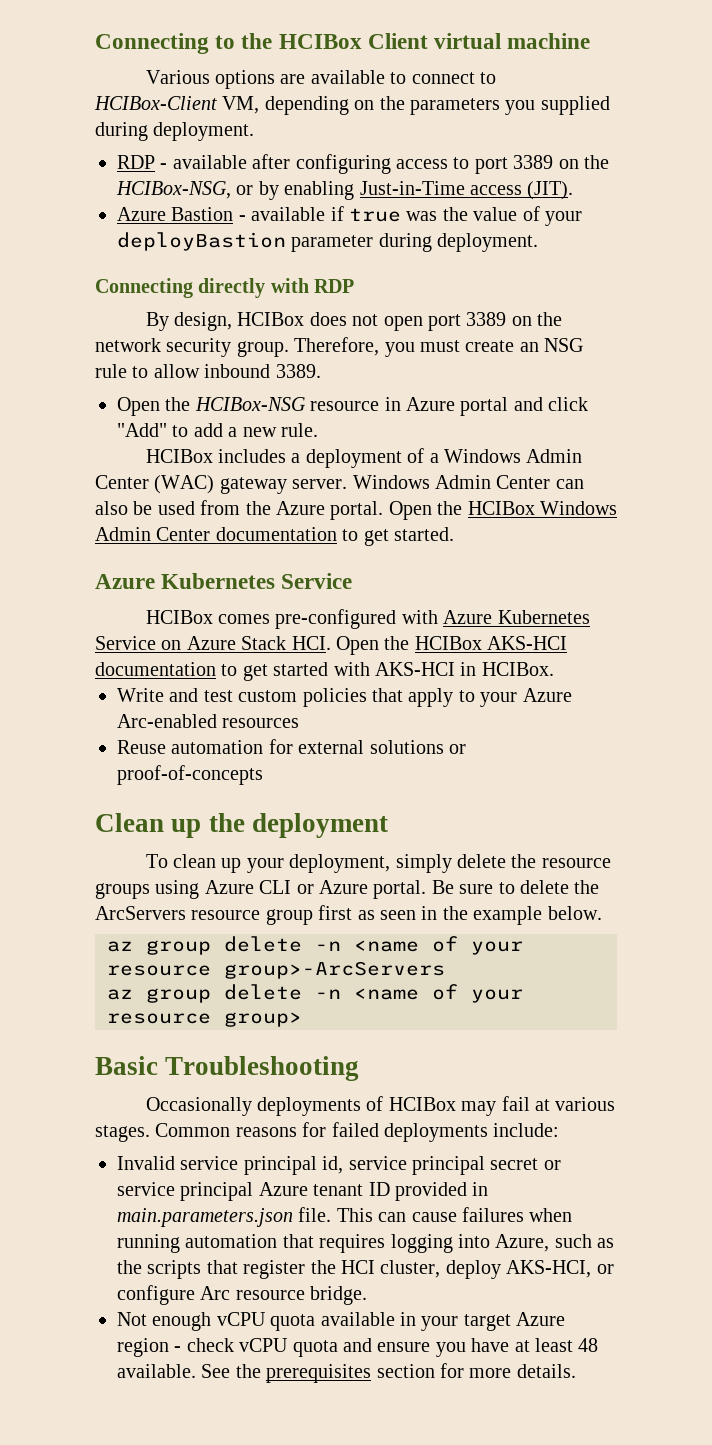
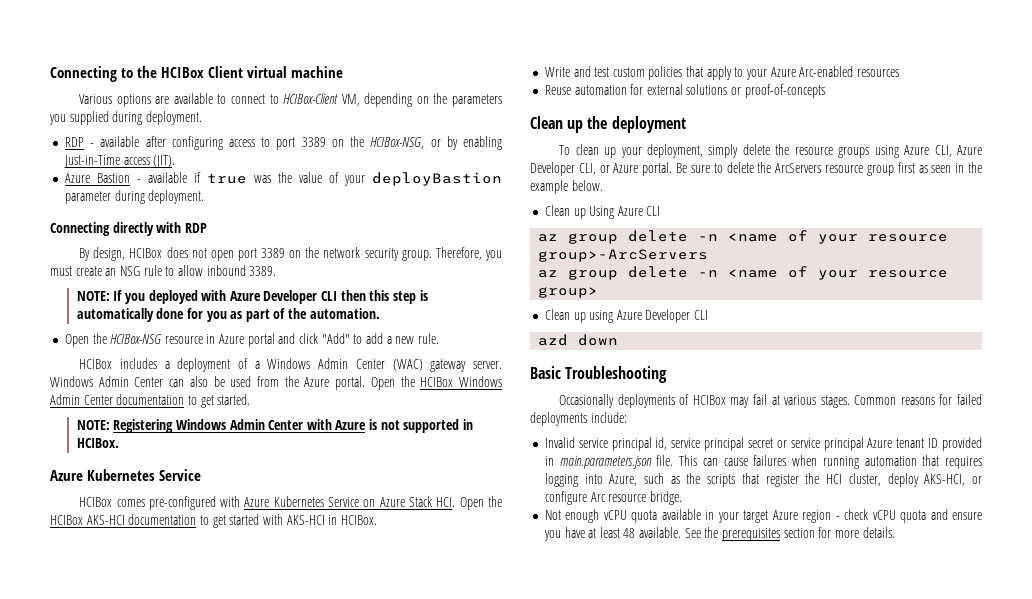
(321, 371) none -> [76,290,428,304] [76,308,380,322] // NOTE: If you deployed with Azure Developer CLI then this step is automatically done for you as part of the automation.
(454, 534) none -> [76,419,474,433] [76,438,119,448] // NOTE: Registering Windows Admin Center with Azure is not supported in HCIBox.
[259,880,292,894] CLI -> [934,145,983,157] [530,162,596,176] CLI, Azure Developer CLI,
(602, 913) none -> [544,205,661,219] // Clean up Using Azure CLI
(302, 1019) none -> [544,309,709,323] [538,334,619,346] // Clean up using Azure Developer CLI // azd down

